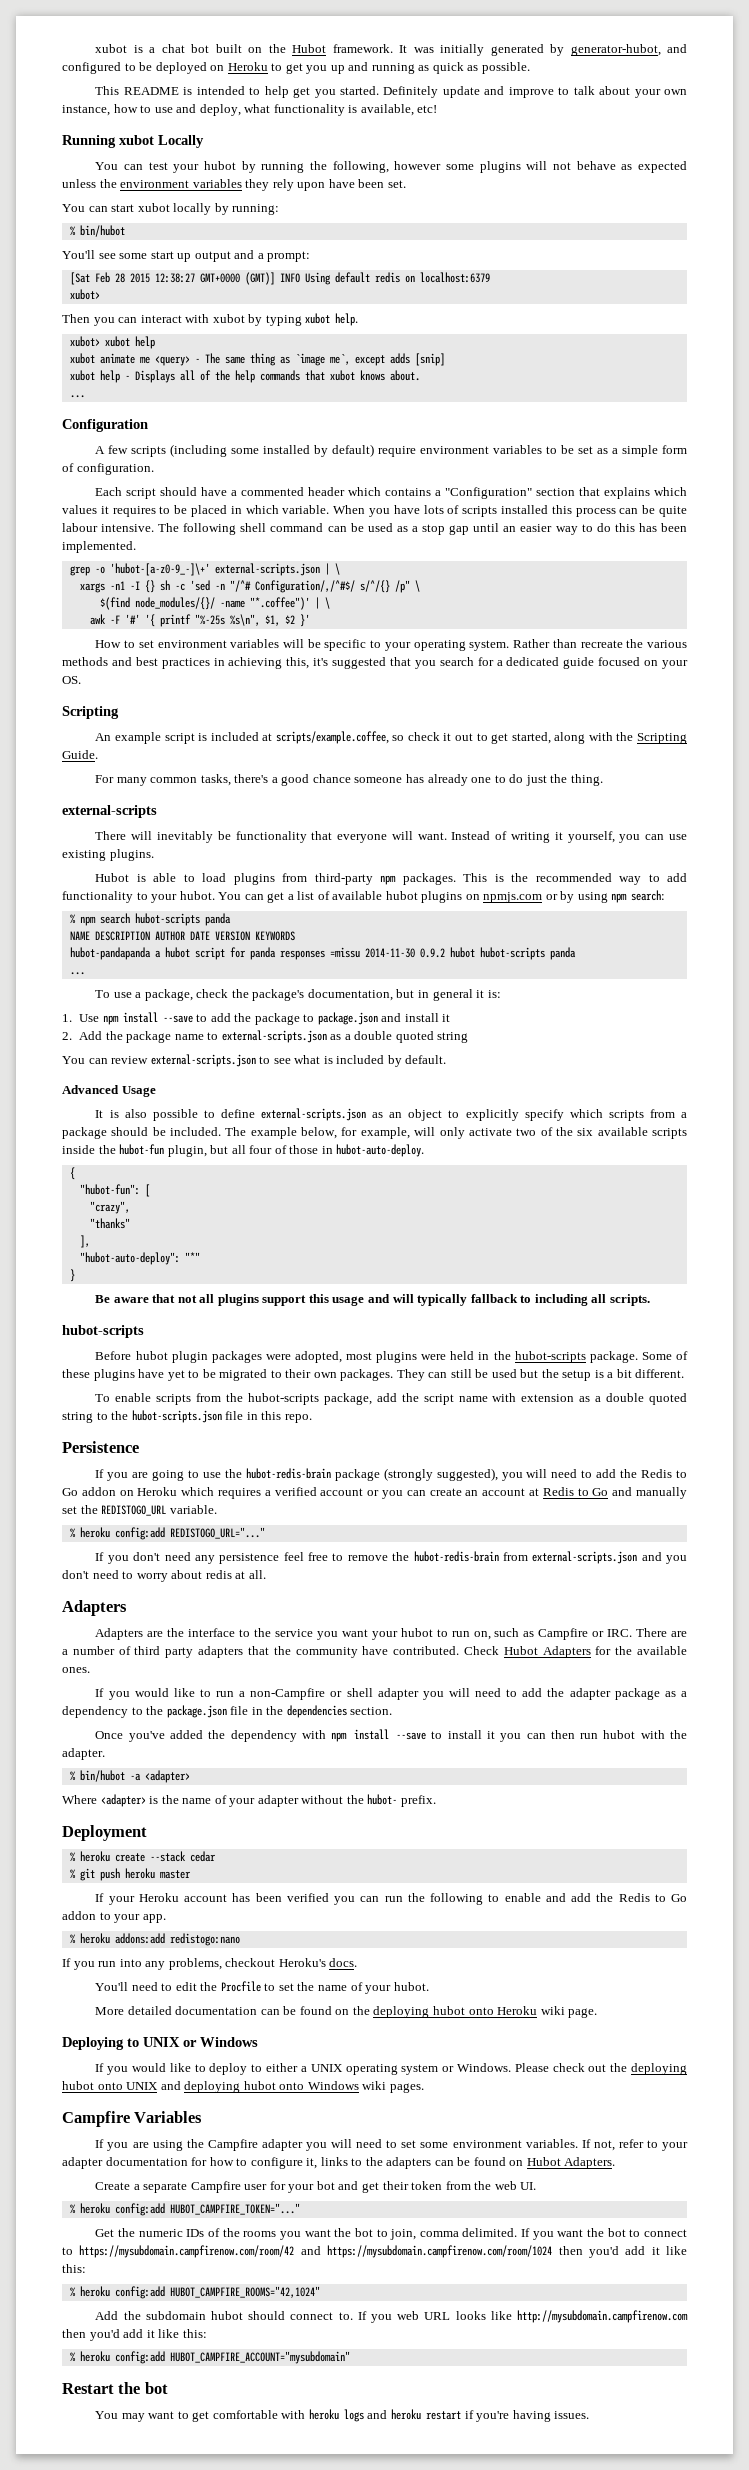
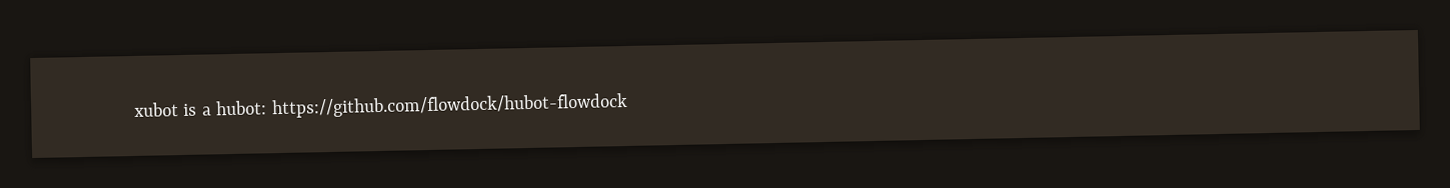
[161,44,688,56] [62,62,530,74] [95,86,687,98] [62,104,438,116] [62,135,204,148] [95,161,688,173] [62,179,406,191] [62,203,280,215] [69,225,125,237] [62,250,311,262] [69,272,490,285] [69,289,100,300] [62,313,359,326] [69,336,155,349] [69,353,445,366] [69,370,420,383] [69,395,85,398] [62,419,148,432] [95,444,688,457] [62,463,154,475] [95,487,688,499] [62,505,687,517] [62,523,687,535] [62,541,136,553] [69,563,340,576] [79,580,420,593] [99,597,330,610] [89,614,310,627] [95,639,688,651] [62,657,689,669] [62,676,81,684] [62,706,119,719] [95,731,688,744] [62,750,98,759] [95,774,603,786] [62,805,157,818] [95,831,688,843] [62,849,154,861] [95,873,688,885] [62,890,666,903] [69,913,231,926] [69,931,295,941] [69,947,576,960] [69,972,85,975] [95,989,501,1001] [62,1012,451,1025] [62,1030,469,1043] [62,1054,447,1067] [62,1085,156,1097] [95,1108,688,1121] [62,1127,688,1139] [62,1144,425,1157] [69,1167,75,1180] [79,1184,150,1197] [89,1201,130,1214] [89,1218,130,1229] [79,1235,90,1248] [79,1252,200,1265] [69,1269,75,1282] [95,1294,650,1306] [62,1325,144,1338] [95,1351,688,1363] [62,1369,685,1381] [95,1393,688,1405] [62,1410,312,1423] [62,1441,139,1453] [95,1468,687,1481] [62,1487,687,1499] [62,1505,217,1516] [69,1527,265,1540] [95,1551,687,1564] [62,1570,266,1582] [62,1600,127,1616] [95,1628,687,1640] [62,1646,687,1658] [62,1667,90,1673] [95,1688,687,1700] [62,1705,393,1718] [95,1729,688,1742] [62,1748,105,1760] [69,1770,190,1783] [62,1794,436,1807] [62,1825,147,1841] [69,1851,216,1862] [69,1868,191,1881] [95,1893,687,1905] [62,1911,166,1923] [69,1933,240,1946] [62,1958,358,1970] [95,1981,429,1994] [95,2006,598,2018] [62,2037,258,2050] [95,2063,687,2075] [62,2081,424,2093] [62,2111,203,2127] [95,2139,689,2151] [62,2157,616,2169] [95,2181,537,2193] [69,2203,300,2216] [95,2228,688,2240] [62,2245,687,2258] [62,2264,86,2273] [69,2286,320,2299] [95,2310,688,2323] [62,2329,207,2341] [69,2351,350,2364] [62,2382,168,2394] [95,2409,590,2422] chat bot built on the Hubot framework. It was initially generated by generator-hubot, and configured to be deployed on Heroku to get you up and running as quick as possible. // This README is intended to help get you started. Definitely update and improve to talk about your own instance, how to use and deploy, what functionality is available, etc! // Running xubot Locally // You can test your hubot by running the following, however some plugins will not behave as expected unless the environment variables they rely upon have been set. // You can start xubot locally by running: // % bin/hubot // You'll see some start up output and a prompt: // [Sat Feb 28 2015 12:38:27 GMT+0000 (GMT)] INFO Using default redis on localhost:6379 // xubot> // Then you can interact with xubot by typing xubot help. // xubot> xubot help // xubot animate me <query> - The same thing as `image me`, except adds [snip] // xubot help - Displays all of the help commands that xubot knows about. // ... // Configuration // A few scripts (including some installed by default) require environment variables to be set as a simple form of configuration. // Each script should have a commented header which contains a "Configuration" section that explains which values it requires to be placed in which variable. When you have lots of scripts installed this process can be quite labour intensive. The following shell command can be used as a stop gap until an easier way to do this has been implemented. // grep -o 'hubot-[a-z0-9_-]\+' external-scripts.json | \ // xargs -n1 -I {} sh -c 'sed -n "/^# Configuration/,/^#$/ s/^/{} /p" \ // $(find node_modules/{}/ -name "*.coffee")' | \ // awk -F '#' '{ printf "%-25s %s\n", $1, $2 }' // How to set environment variables will be specific to your operating system. Rather than recreate the various methods and best practices in achieving this, it's suggested that you search for a dedicated guide focused on your OS. // Scripting // An example script is included at scripts/example.coffee, so check it out to get started, along with the Scripting Guide. // For many common tasks, there's a good chance someone has already one to do just the thing. // external-scripts // There will inevitably be functionality that everyone will want. Instead of writing it yourself, you can use existing plugins. // Hubot is able to load plugins from third-party npm packages. This is the recommended way to add functionality to your hubot. You can get a list of available hubot plugins on npmjs.com or by using npm search: // % npm search hubot-scripts panda // NAME DESCRIPTION AUTHOR DATE VERSION KEYWORDS // hubot-pandapanda a hubot script for panda responses =missu 2014-11-30 0.9.2 hubot hubot-scripts panda // ... // To use a package, check the package's documentation, but in general it is: // 1. Use npm install --save to add the package to package.json and install it // 2. Add the package name to external-scripts.json as a double quoted string // You can review external-scripts.json to see what is included by default. // Advanced Usage // It is also possible to define external-scripts.json as an object to explicitly specify which scripts from a package should be included. The example below, for example, will only activate two of the six available scripts inside the hubot-fun plugin, but all four of those in hubot-auto-deploy. // { // "hubot-fun": [ // "crazy", // "thanks" // ], // "hubot-auto-deploy": "*" // } // Be aware that not all plugins support this usage and will typically fallback to including all scripts. // hubot-scripts // Before hubot plugin packages were adopted, most plugins were held in the hubot-scripts package. Some of these plugins have yet to be migrated to their own packages. They can still be used but the setup is a bit different. // To enable scripts from the hubot-scripts package, add the script name with extension as a double quoted string to the hubot-scripts.json file in this repo. // Persistence // If you are going to use the hubot-redis-brain package (strongly suggested), you will need to add the Redis to Go addon on Heroku which requires a verified account or you can create an account at Redis to Go and manually set the REDISTOGO_URL variable. // % heroku config:add REDISTOGO_URL="..." // If you don't need any persistence feel free to remove the hubot-redis-brain from external-scripts.json and you don't need to worry about redis at all. // Adapters // Adapters are the interface to the service you want your hubot to run on, such as Campfire or IRC. There are a number of third party adapters that the community have contributed. Check Hubot Adapters for the available ones. // If you would like to run a non-Campfire or shell adapter you will need to add the adapter package as a dependency to the package.json file in the dependencies section. // Once you've added the dependency with npm install --save to install it you can then run hubot with the adapter. // % bin/hubot -a <adapter> // Where <adapter> is the name of your adapter without the hubot- prefix. // Deployment // % heroku create --stack cedar // % git push heroku master // If your Heroku account has been verified you can run the following to enable and add the Redis to Go addon to your app. // % heroku addons:add redistogo:nano // If you run into any problems, checkout Heroku's docs. // You'll need to edit the Procfile to set the name of your hubot. // More detailed documentation can be found on the deploying hubot onto Heroku wiki page. // Deploying to UNIX or Windows // If you would like to deploy to either a UNIX operating system or Windows. Please check out the deploying hubot onto UNIX and deploying hubot onto Windows wiki pages. // Campfire Variables // If you are using the Campfire adapter you will need to set some environment variables. If not, refer to your adapter documentation for how to configure it, links to the adapters can be found on Hubot Adapters. // Create a separate Campfire user for your bot and get their token from the web UI. // % heroku config:add HUBOT_CAMPFIRE_TOKEN="..." // Get the numeric IDs of the rooms you want the bot to join, comma delimited. If you want the bot to connect to https://mysubdomain.campfirenow.com/room/42 and https://mysubdomain.campfirenow.com/room/1024 then you'd add it like this: // % heroku config:add HUBOT_CAMPFIRE_ROOMS="42,1024" // Add the subdomain hubot should connect to. If you web URL looks like http://mysubdomain.campfirenow.com then you'd add it like this: // % heroku config:add HUBOT_CAMPFIRE_ACCOUNT="mysubdomain" // Restart the bot // You may want to get comfortable with heroku logs and heroku restart if you're having issues. -> [216,92,628,119] hubot: https://github.com/flowdock/hubot-flowdock

